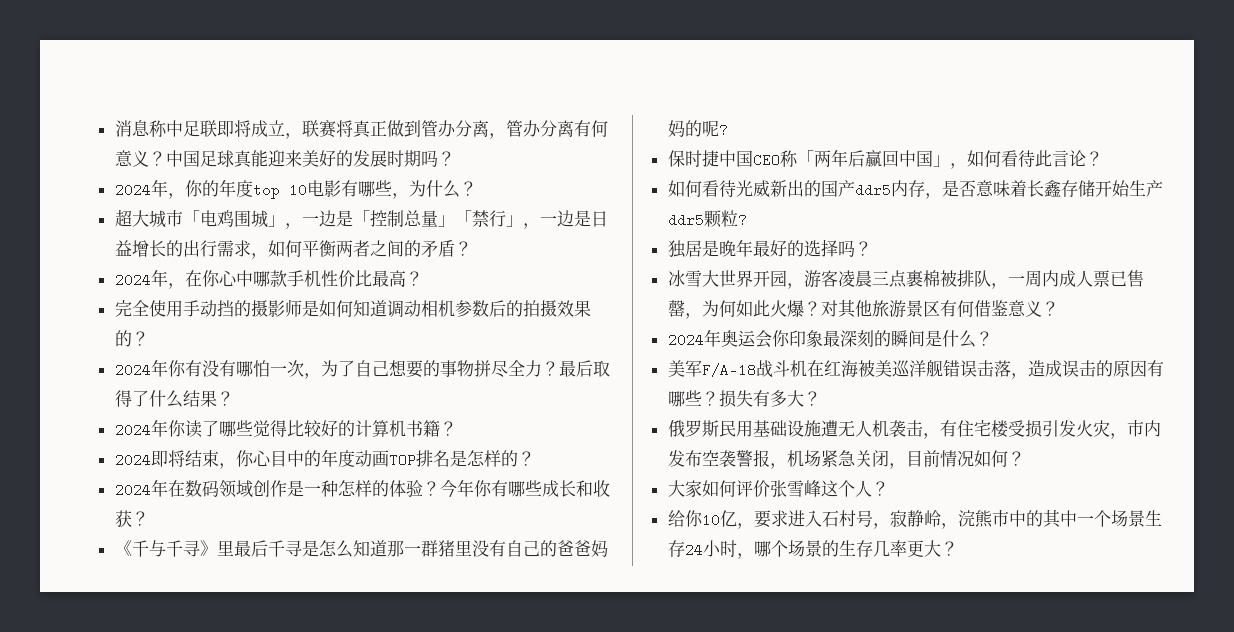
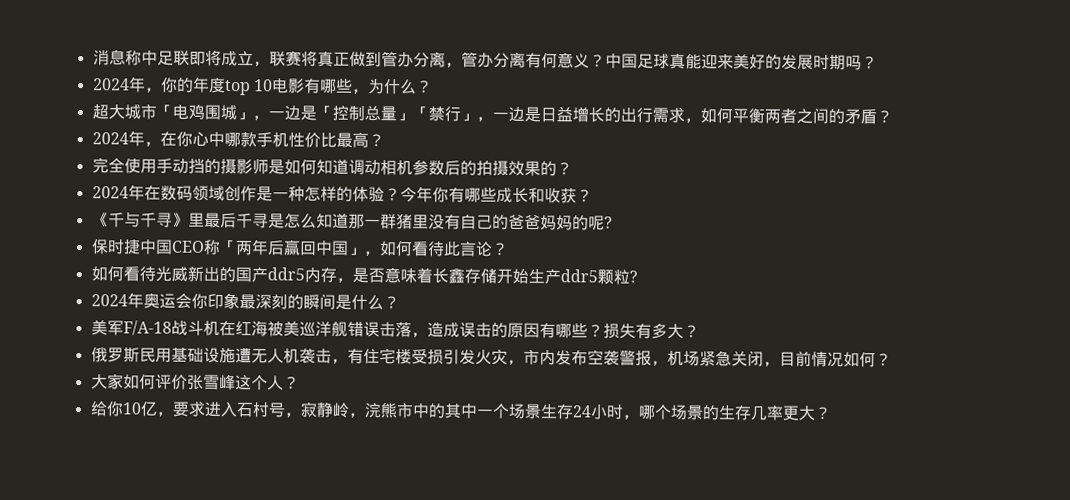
[114,359,610,379] [114,390,234,408] [114,419,457,438] [114,449,535,469] // 2024年你有没有哪怕一次，为了自己想要的事物拼尽全力？最后取得了什么结果？ // 2024年你读了哪些觉得比较好的计算机书籍？ // 2024即将结束，你心目中的年度动画TOP排名是怎样的？ -> (573, 169) none
[667,239,872,258] [667,270,1144,289] [667,299,1059,319] // 独居是晚年最好的选择吗？ // 冰雪大世界开园，游客凌晨三点裹棉被排队，一周内成人票已售罄，为何如此火爆？对其他旅游景区有何借鉴意义？ -> (638, 276) none

